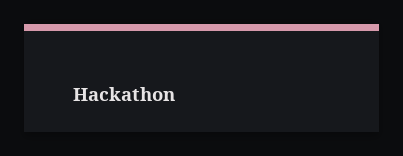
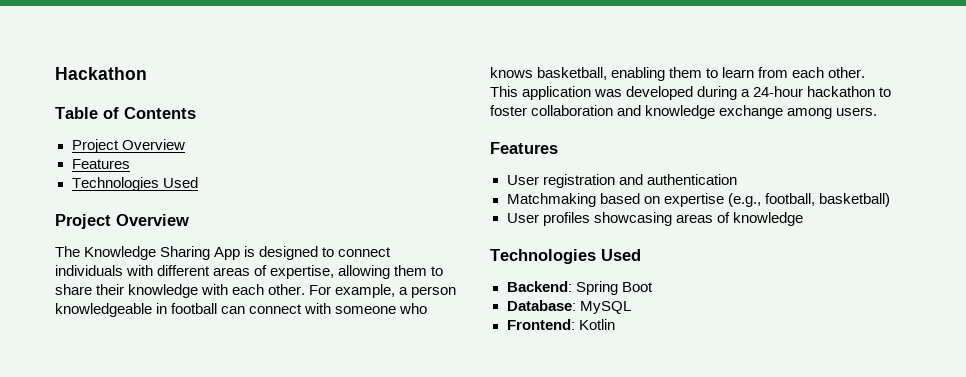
(175, 94) none -> [55,107,196,119] [71,139,185,153] [71,159,130,169] [71,177,198,191] [55,214,189,229] [55,246,392,260] [55,265,444,279] [55,284,457,298] [55,303,428,317] [490,67,866,81] [490,86,892,100] [490,105,878,119] [490,142,558,154] [506,174,737,188] [506,193,890,207] [506,212,803,226] [490,249,641,264] [506,281,653,295] [506,300,631,314] [506,319,615,330] // Table of Contents // Project Overview // Features // Technologies Used // Project Overview // The Knowledge Sharing App is designed to connect individuals with different areas of expertise, allowing them to share their knowledge with each other. For example, a person knowledgeable in football can connect with someone who knows basketball, enabling them to learn from each other. This application was developed during a 24-hour hackathon to foster collaboration and knowledge exchange among users. // Features // User registration and authentication // Matchmaking based on expertise (e.g., football, basketball) // User profiles showcasing areas of knowledge // Technologies Used // Backend: Spring Boot // Database: MySQL // Frontend: Kotlin

